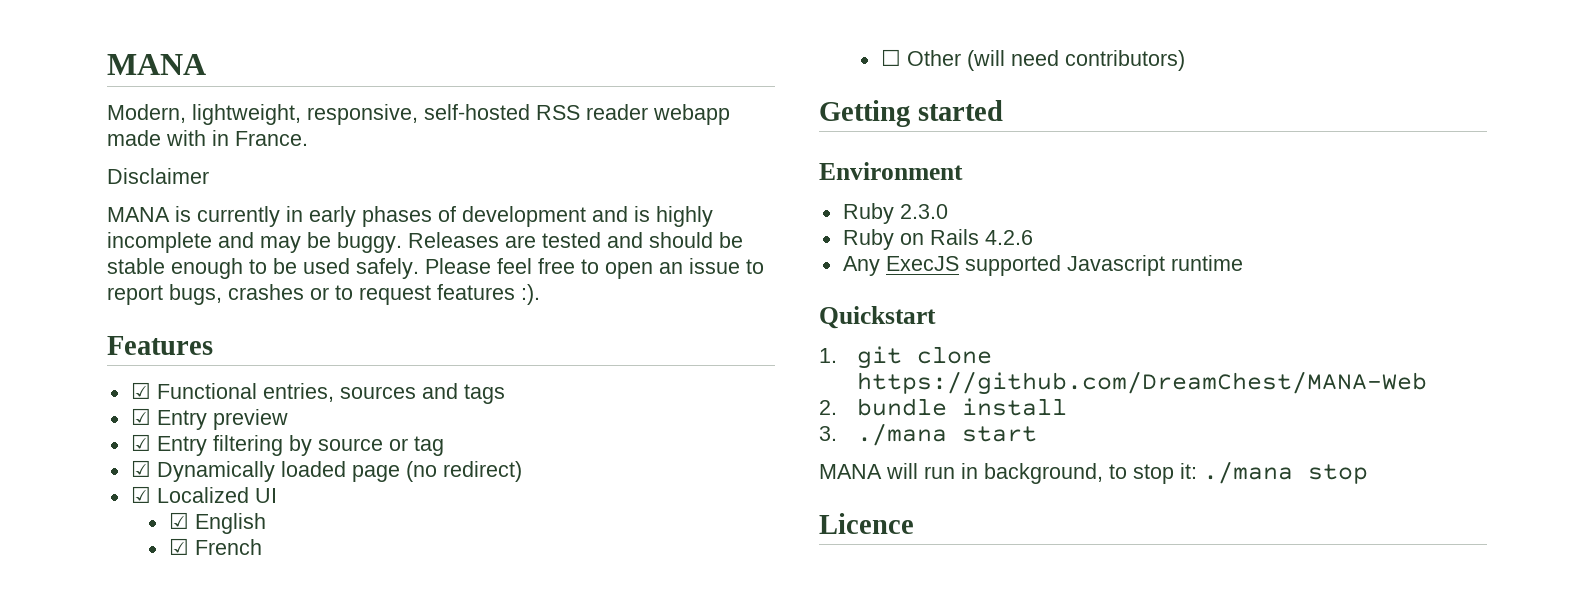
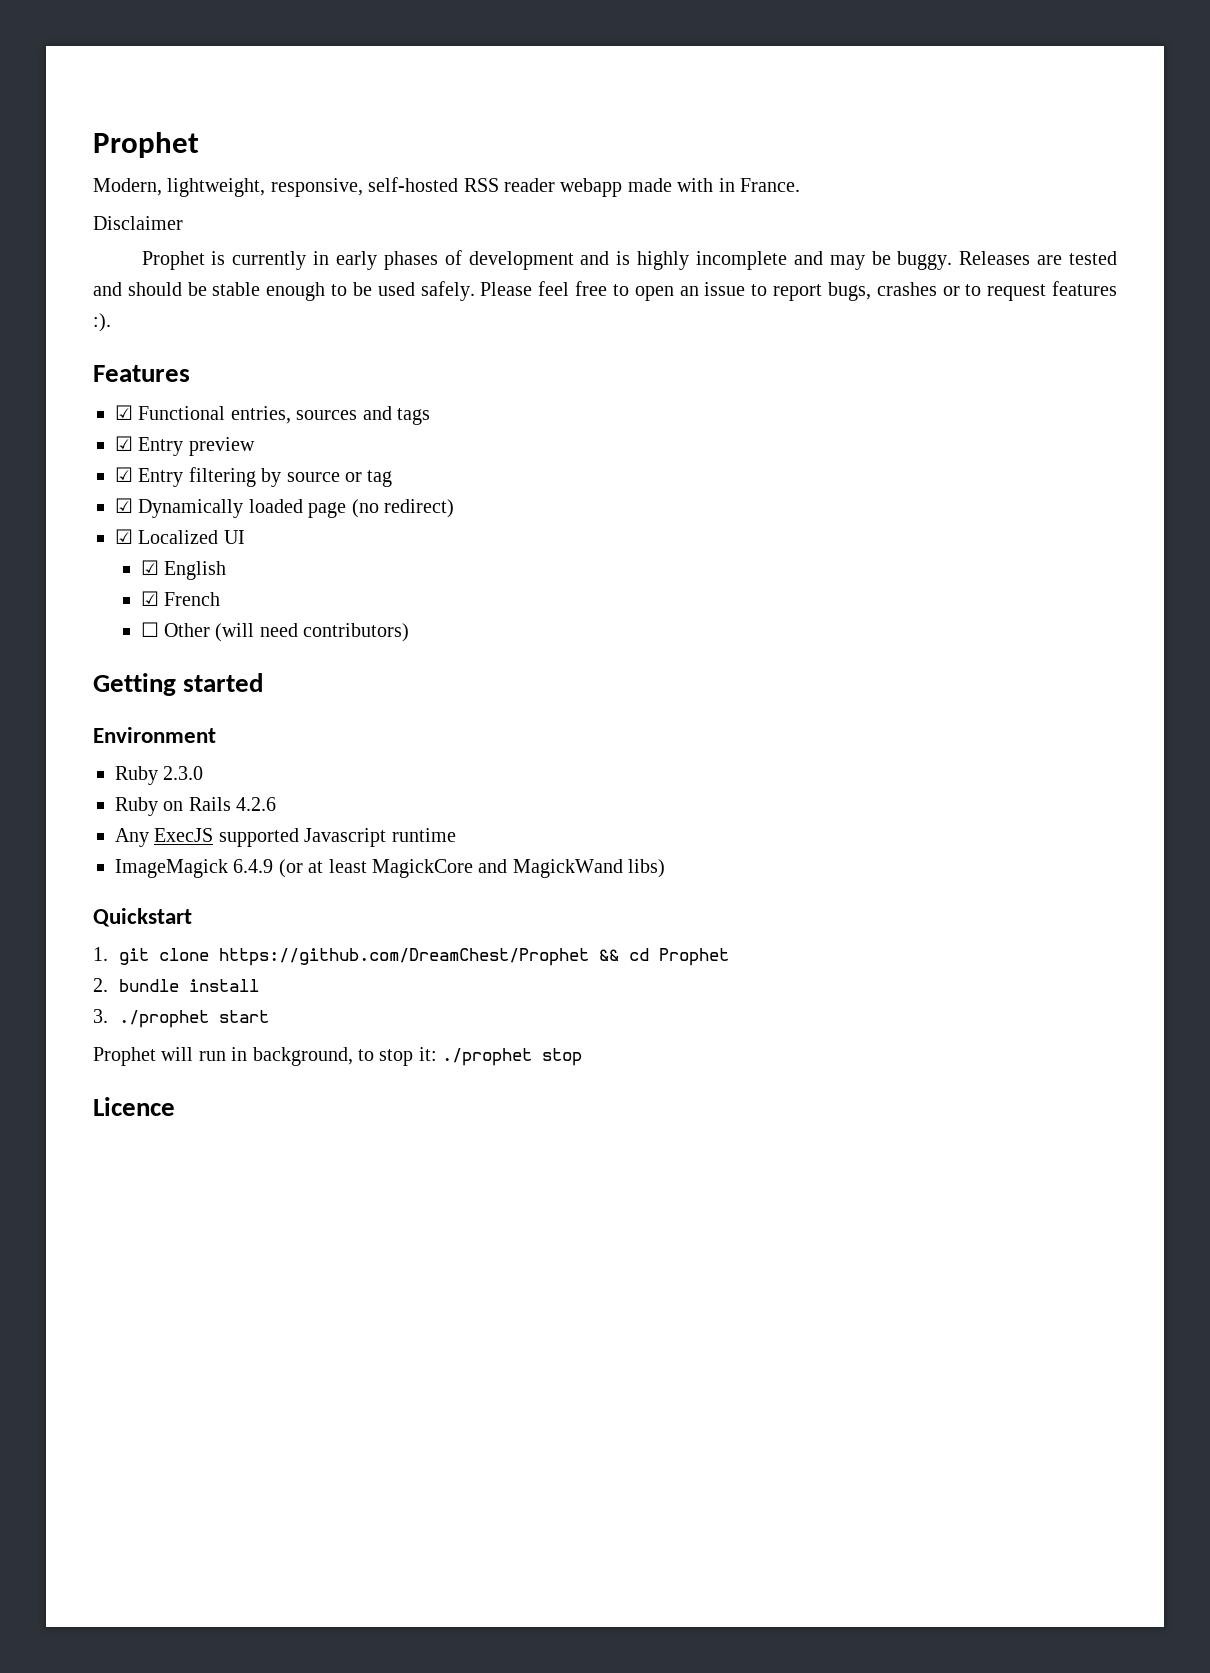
[107,54,206,75] MANA -> [93,132,199,158] Prophet
[107,207,170,222] MANA -> [141,251,205,270] Prophet
(1243, 263) none -> [115,859,666,878] // ImageMagick 6.4.9 (or at least MagickCore and MagickWand libs)
[857,371,1428,395] https://github.com/DreamChest/MANA-Web -> [218,948,729,966] https://github.com/DreamChest/Prophet && cd Prophet
[857,423,948,446] ./mana -> [118,1010,209,1028] ./prophet
[819,464,882,479] MANA -> [93,1047,156,1066] Prophet
[1203,461,1293,484] ./mana -> [442,1048,533,1066] ./prophet

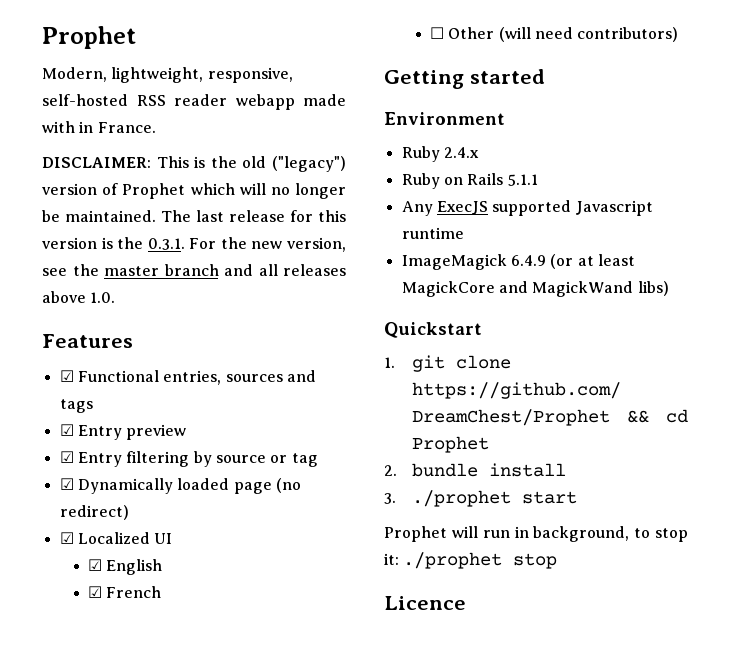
[93,216,183,230] [141,250,1117,270] [93,281,1118,301] [93,313,111,332] Disclaimer // Prophet is currently in early phases of development and is highly incomplete and may be buggy. Releases are tested and should be stable enough to be used safely. Please feel free to open an issue to report bugs, crashes or to request features :). -> [42,156,346,172] [42,183,346,199] [42,210,346,222] [42,237,347,252] [42,264,346,276] [42,291,116,303] DISCLAIMER: This is the old ("legacy") version of Prophet which will no longer be maintained. The last release for this version is the 0.3.1. For the new version, see the master branch and all releases above 1.0.
[163,766,204,780] 2.3.0 -> [443,147,479,158] 2.4.x
[236,797,277,811] 4.2.6 -> [507,174,538,186] 5.1.1

